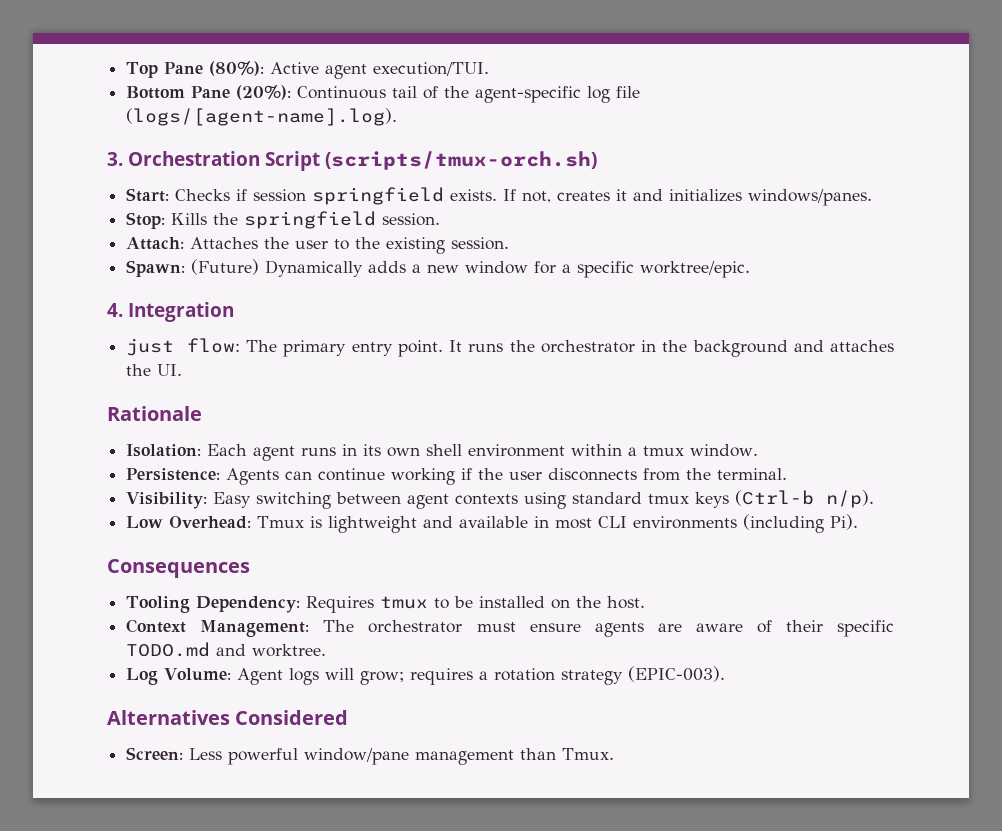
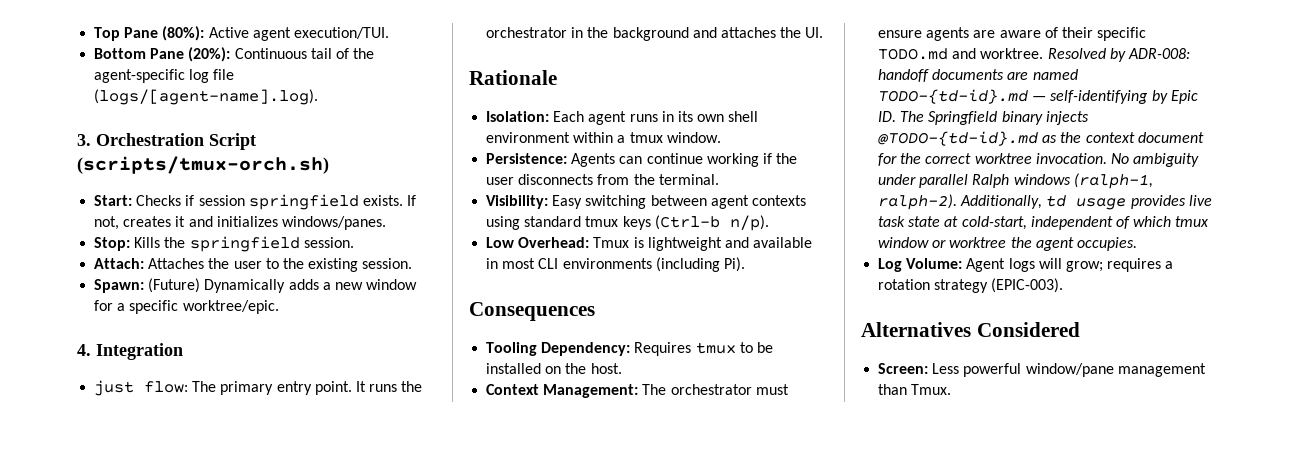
(327, 650) none -> [1047,48,1190,62] [878,69,1078,82] [878,89,1198,104] [878,111,1089,125] [878,131,1204,146] [878,153,1200,167] [878,173,1153,189] [878,194,1212,210] [878,216,1210,230] [878,237,1137,251] Resolved by ADR-008: handoff documents are named TODO-{td-id}.md — self-identifying by Epic ID. The Springfield binary injects @TODO-{td-id}.md as the context document for the correct worktree invocation. No ambiguity under parallel Ralph windows (ralph-1, ralph-2). Additionally, td usage provides live task state at cold-start, independent of which tmux window or worktree the agent occupies.

